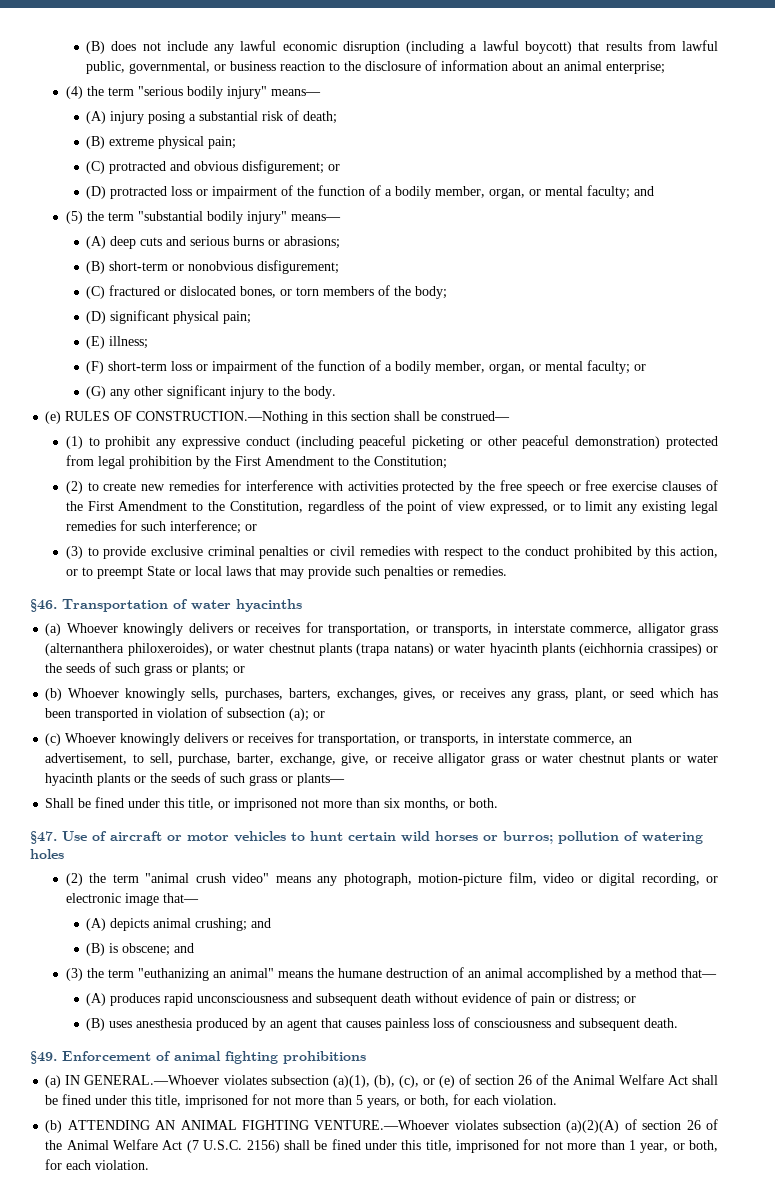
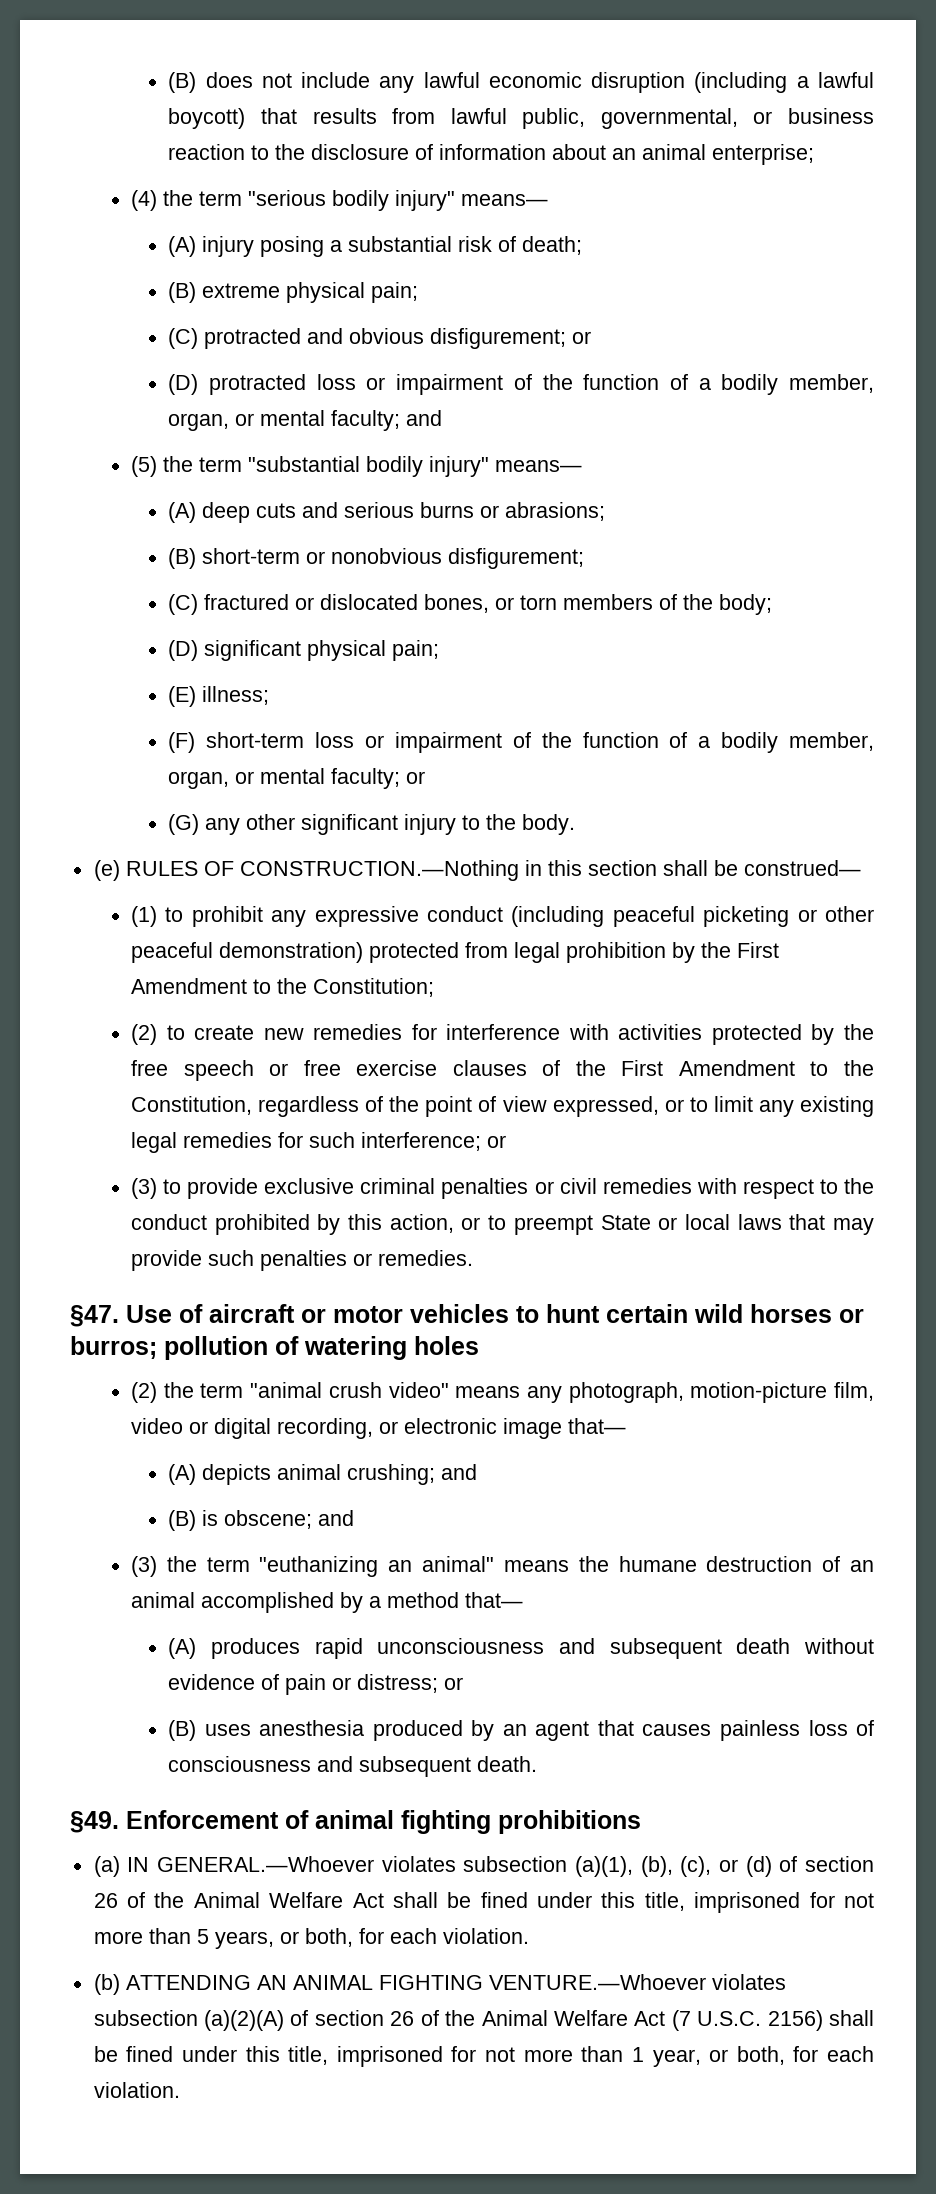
[30,599,302,612] [45,622,718,636] [45,643,718,656] [45,662,246,676] [45,688,719,701] [45,707,326,721] [45,732,633,746] [45,753,719,766] [45,772,346,786] [45,797,499,811] // §46. Transportation of water hyacinths // (a) Whoever knowingly delivers or receives for transportation, or transports, in interstate commerce, alligator grass (alternanthera philoxeroides), or water chestnut plants (trapa natans) or water hyacinth plants (eichhornia crassipes) or the seeds of such grass or plants; or // (b) Whoever knowingly sells, purchases, barters, exchanges, gives, or receives any grass, plant, or seed which has been transported in violation of subsection (a); or // (c) Whoever knowingly delivers or receives for transportation, or transports, in interstate commerce, an advertisement, to sell, purchase, barter, exchange, give, or receive alligator grass or water chestnut plants or water hyacinth plants or the seeds of such grass or plants— // Shall be fined under this title, or imprisoned not more than six months, or both. -> (474, 1258) none
[438,1075,455,1088] (e) -> [745,1856,772,1877] (d)

